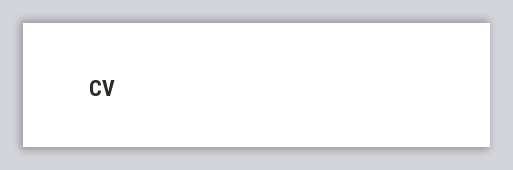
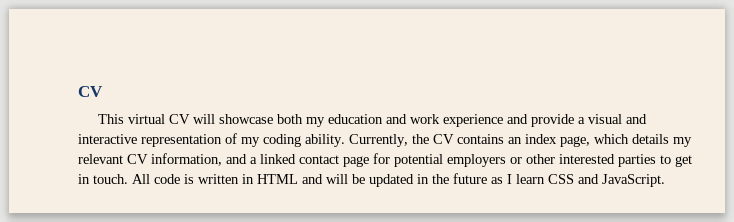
[89,80,115,96] CV -> [78,86,103,97] [97,114,647,127] [78,133,692,147] [78,153,692,167] [78,173,665,187] CV // This virtual CV will showcase both my education and work experience and provide a visual and interactive representation of my coding ability. Currently, the CV contains an index page, which details my relevant CV information, and a linked contact page for potential employers or other interested parties to get in touch. All code is written in HTML and will be updated in the future as I learn CSS and JavaScript.

